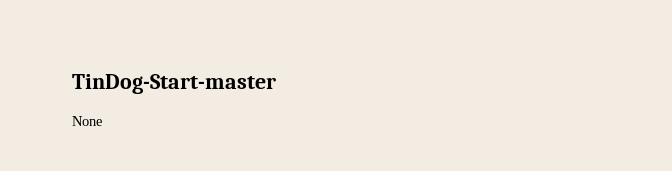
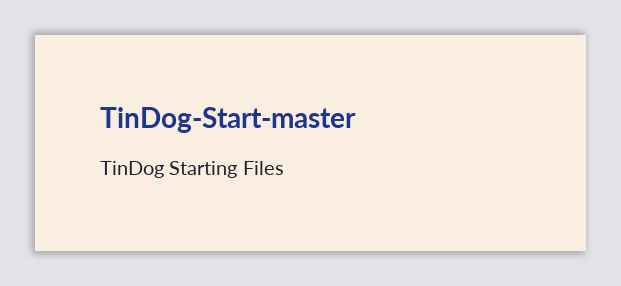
[72,116,102,126] // None -> [100,161,284,178] // TinDog Starting Files

